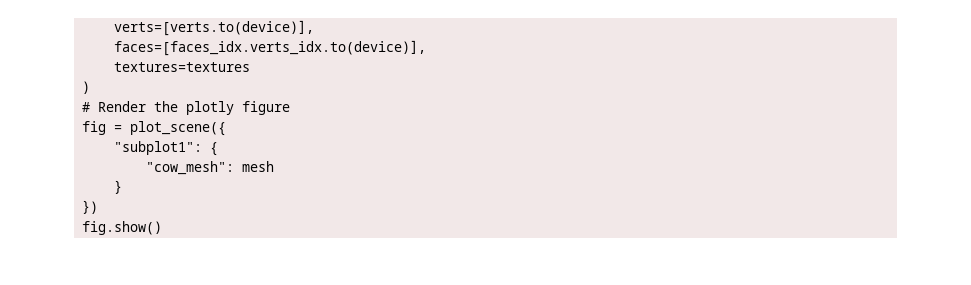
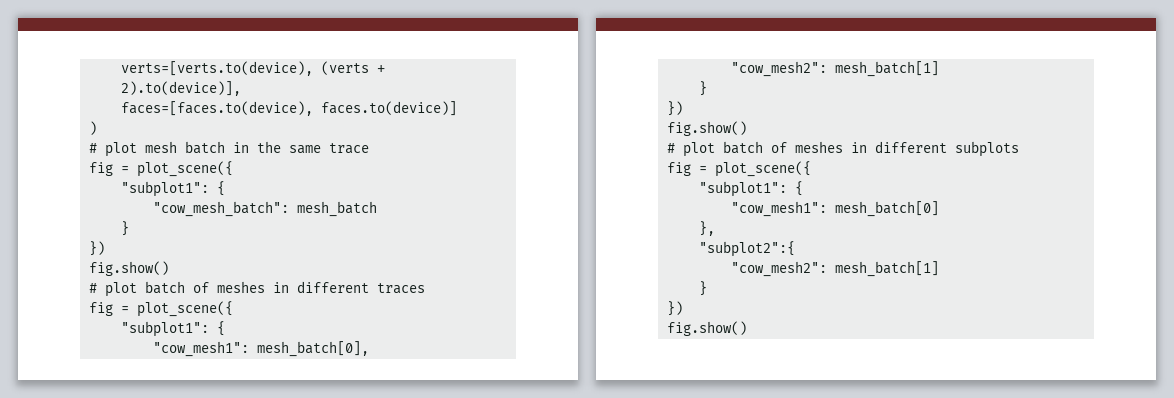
[114,20,315,36] [114,40,427,56] [114,62,251,72] [82,81,91,94] [82,101,291,115] [82,121,227,136] [114,141,219,156] [146,161,275,175] [114,180,123,194] [82,200,99,214] [82,221,163,235] verts=[verts.to(device)], // faces=[faces_idx.verts_idx.to(device)], // textures=textures // ) // # Render the plotly figure // fig = plot_scene({ // "subplot1": { // "cow_mesh": mesh // } // }) // fig.show() -> [120,61,385,76] [120,81,241,96] [120,101,457,116] [88,121,97,135] [88,141,369,157] [88,161,233,177] [120,181,225,197] [152,201,377,217] [120,221,129,236] [88,241,105,256] [88,261,169,276] [88,281,425,297] [88,301,233,317] [120,321,225,337] [152,341,369,357] [730,61,939,77] [698,81,707,96] [666,101,683,116] [666,121,747,136] [666,141,1019,157] [666,161,811,177] [698,181,803,197] [730,201,939,217] [698,221,715,236] [698,241,795,257] [730,261,939,277] [698,281,707,296] [666,301,683,316] [666,321,747,336] verts=[verts.to(device), (verts + 2).to(device)], // faces=[faces.to(device), faces.to(device)] // ) // # plot mesh batch in the same trace // fig = plot_scene({ // "subplot1": { // "cow_mesh_batch": mesh_batch // } // }) // fig.show() // # plot batch of meshes in different traces // fig = plot_scene({ // "subplot1": { // "cow_mesh1": mesh_batch[0], // "cow_mesh2": mesh_batch[1] // } // }) // fig.show() // # plot batch of meshes in different subplots // fig = plot_scene({ // "subplot1": { // "cow_mesh1": mesh_batch[0] // }, // "subplot2":{ // "cow_mesh2": mesh_batch[1] // } // }) // fig.show()

